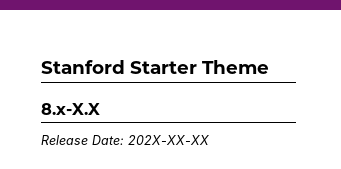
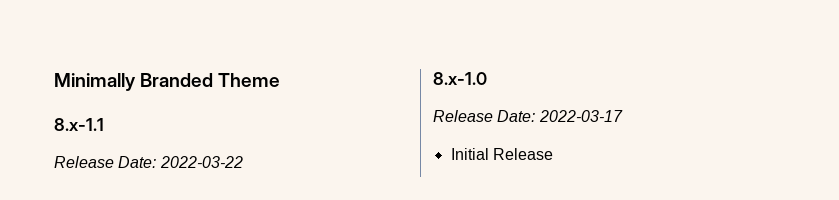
[41,60,197,74] Stanford Starter -> [54,73,214,91] Minimally Branded
[41,103,100,115] [41,135,209,145] 8.x-X.X // Release Date: 202X-XX-XX -> [54,118,104,131] [54,156,243,168] [433,72,487,85] [433,110,623,122] [450,148,553,160] 8.x-1.1 // Release Date: 2022-03-22 // 8.x-1.0 // Release Date: 2022-03-17 // Initial Release

